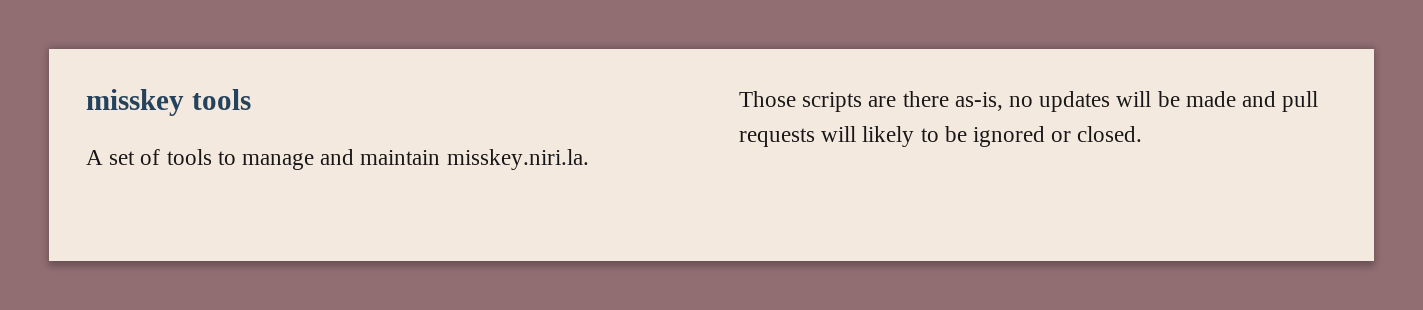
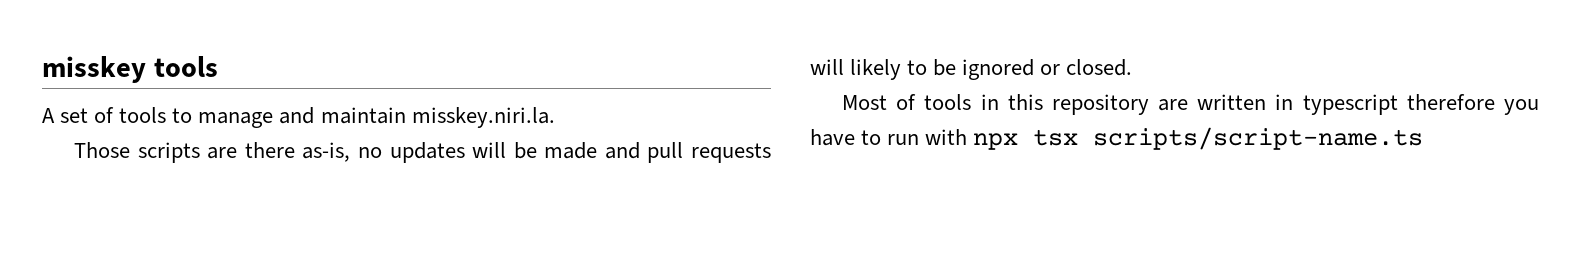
(1143, 134) none -> [841,94,1539,115] [810,127,1424,150] // Most of tools in this repository are written in typescript therefore you have to run with npx tsx scripts/script-name.ts

